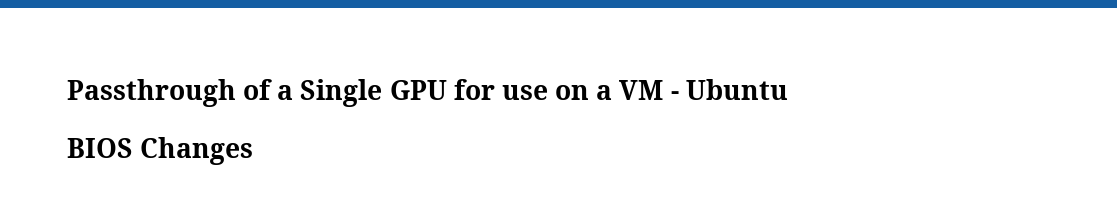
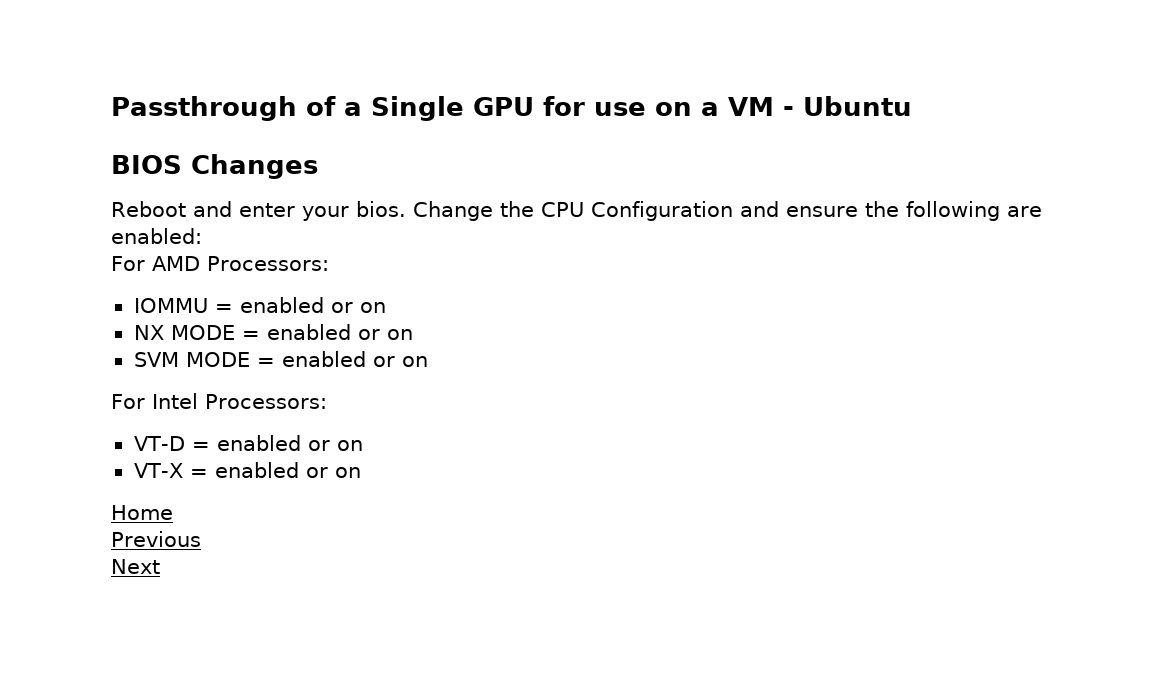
(254, 151) none -> [111,201,1042,221] [111,228,202,244] [111,256,329,271] [133,297,386,313] [133,324,413,340] [133,351,428,367] [111,393,327,409] [133,435,363,451] [133,462,361,478] [111,505,173,520] [111,531,201,547] [111,559,160,574] // Reboot and enter your bios. Change the CPU Configuration and ensure the following are enabled: // For AMD Processors: // IOMMU = enabled or on // NX MODE = enabled or on // SVM MODE = enabled or on // For Intel Processors: // VT-D = enabled or on // VT-X = enabled or on // Home // Previous // Next

